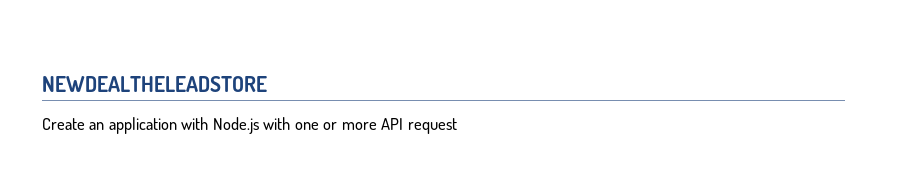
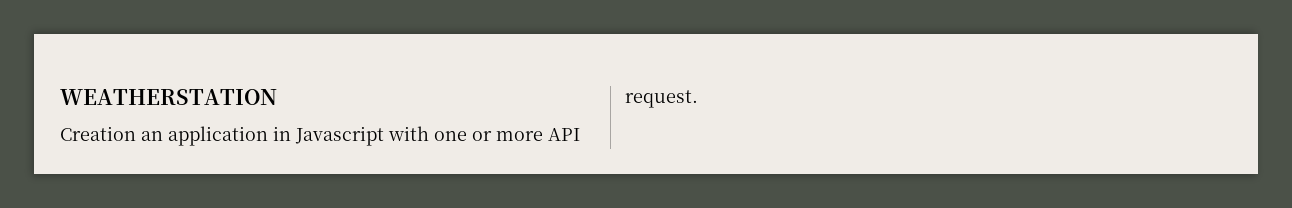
[42,76,267,92] [42,117,259,134] NEWDEALTHELEADSTORE // Create an application with Node.js -> [60,89,277,105] [60,126,384,146] WEATHERSTATION // Creation an application in Javascript
[407,118,457,134] request -> [625,90,698,108] request.

